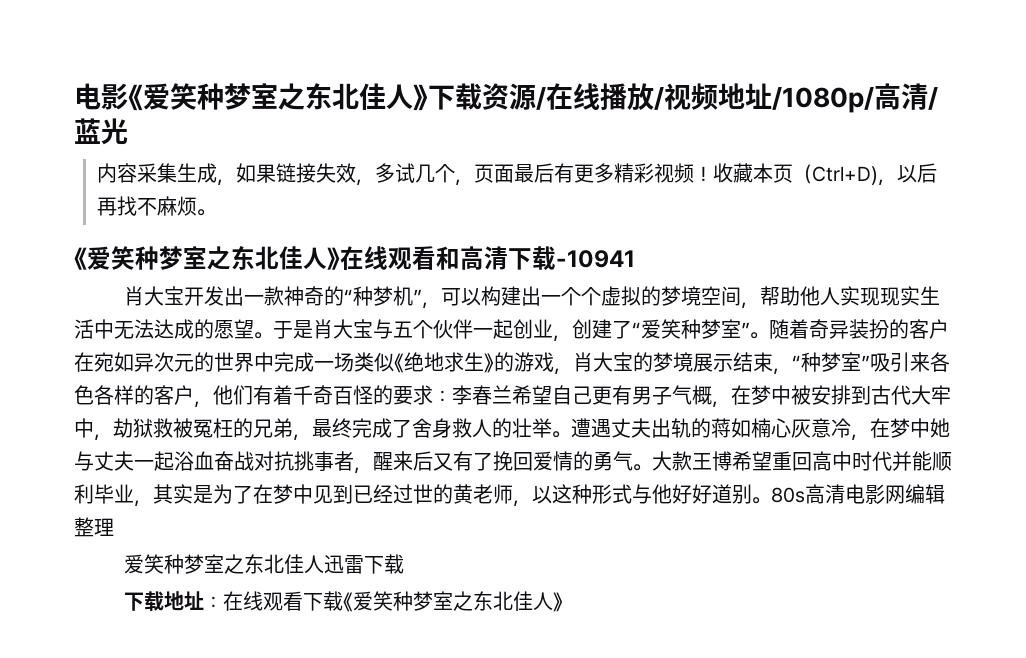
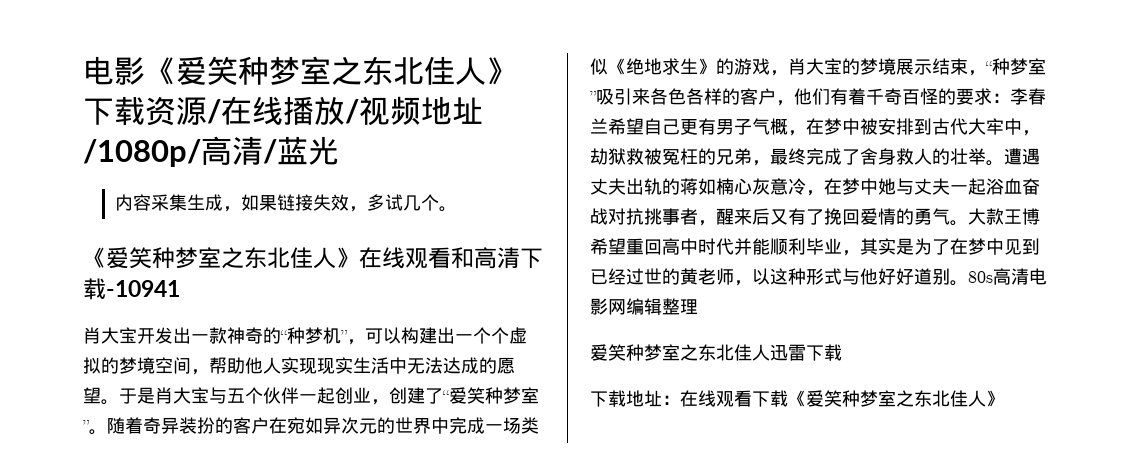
[455,163,938,186] [97,196,198,216] ，页面最后有更多精彩视频！收藏本页（Ctrl+D)，以后再找不麻烦 -> (439, 202) none

